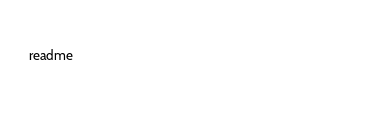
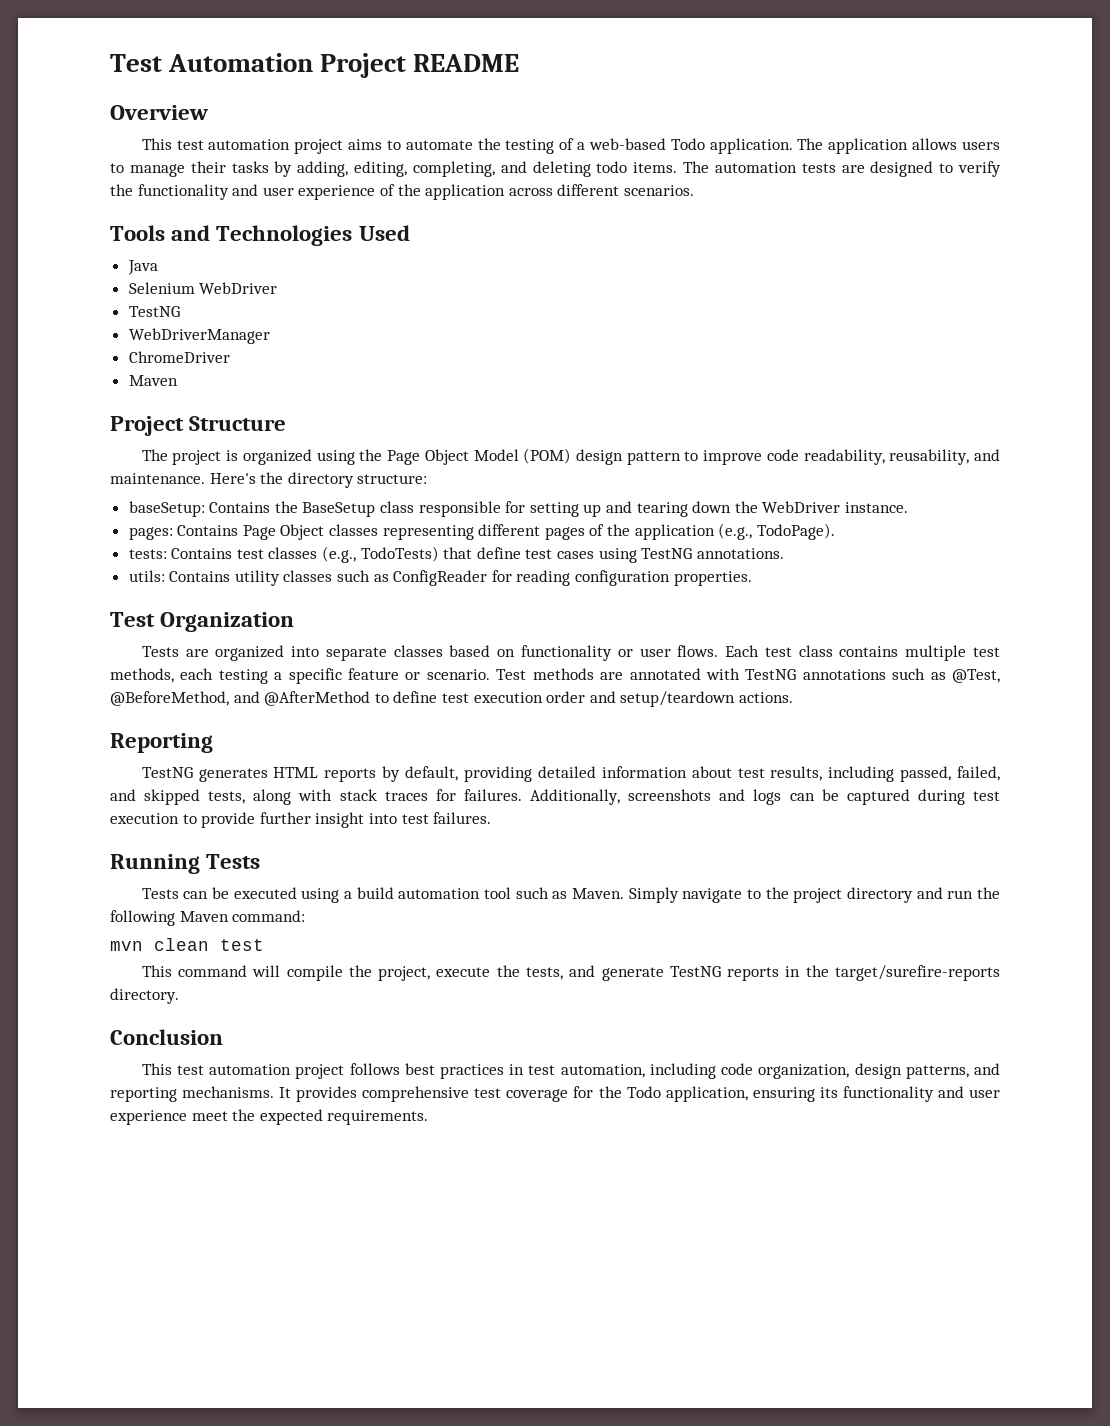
[29,49,73,60] readme -> [110,53,520,78] [110,105,208,120] [141,138,1000,154] [110,161,1002,177] [110,184,694,200] [110,225,410,246] [127,260,158,275] [128,282,278,294] [128,306,180,317] [128,328,270,344] [128,351,230,363] [128,375,178,386] [110,416,287,436] [141,448,1000,465] [110,472,428,488] [128,501,908,517] [128,523,835,540] [128,546,784,563] [128,570,752,586] [110,612,295,632] [141,645,1000,661] [110,668,1000,684] [110,691,793,707] [110,733,213,753] [141,766,1001,782] [110,789,1001,805] [110,812,492,828] [110,854,261,874] [141,887,1001,903] [110,910,306,926] [110,938,264,951] [141,965,1001,981] [110,988,179,1004] [110,1029,223,1045] [141,1063,1000,1079] [110,1086,1001,1102] [110,1109,429,1125] Test Automation Project README // Overview // This test automation project aims to automate the testing of a web-based Todo application. The application allows users to manage their tasks by adding, editing, completing, and deleting todo items. The automation tests are designed to verify the functionality and user experience of the application across different scenarios. // Tools and Technologies Used // Java // Selenium WebDriver // TestNG // WebDriverManager // ChromeDriver // Maven // Project Structure // The project is organized using the Page Object Model (POM) design pattern to improve code readability, reusability, and maintenance. Here's the directory structure: // baseSetup: Contains the BaseSetup class responsible for setting up and tearing down the WebDriver instance. // pages: Contains Page Object classes representing different pages of the application (e.g., TodoPage). // tests: Contains test classes (e.g., TodoTests) that define test cases using TestNG annotations. // utils: Contains utility classes such as ConfigReader for reading configuration properties. // Test Organization // Tests are organized into separate classes based on functionality or user flows. Each test class contains multiple test methods, each testing a specific feature or scenario. Test methods are annotated with TestNG annotations such as @Test, @BeforeMethod, and @AfterMethod to define test execution order and setup/teardown actions. // Reporting // TestNG generates HTML reports by default, providing detailed information about test results, including passed, failed, and skipped tests, along with stack traces for failures. Additionally, screenshots and logs can be captured during test execution to provide further insight into test failures. // Running Tests // Tests can be executed using a build automation tool such as Maven. Simply navigate to the project directory and run the following Maven command: // mvn clean test // This command will compile the project, execute the tests, and generate TestNG reports in the target/surefire-reports directory. // Conclusion // This test automation project follows best practices in test automation, including code organization, design patterns, and reporting mechanisms. It provides comprehensive test coverage for the Todo application, ensuring its functionality and user experience meet the expected requirements.

